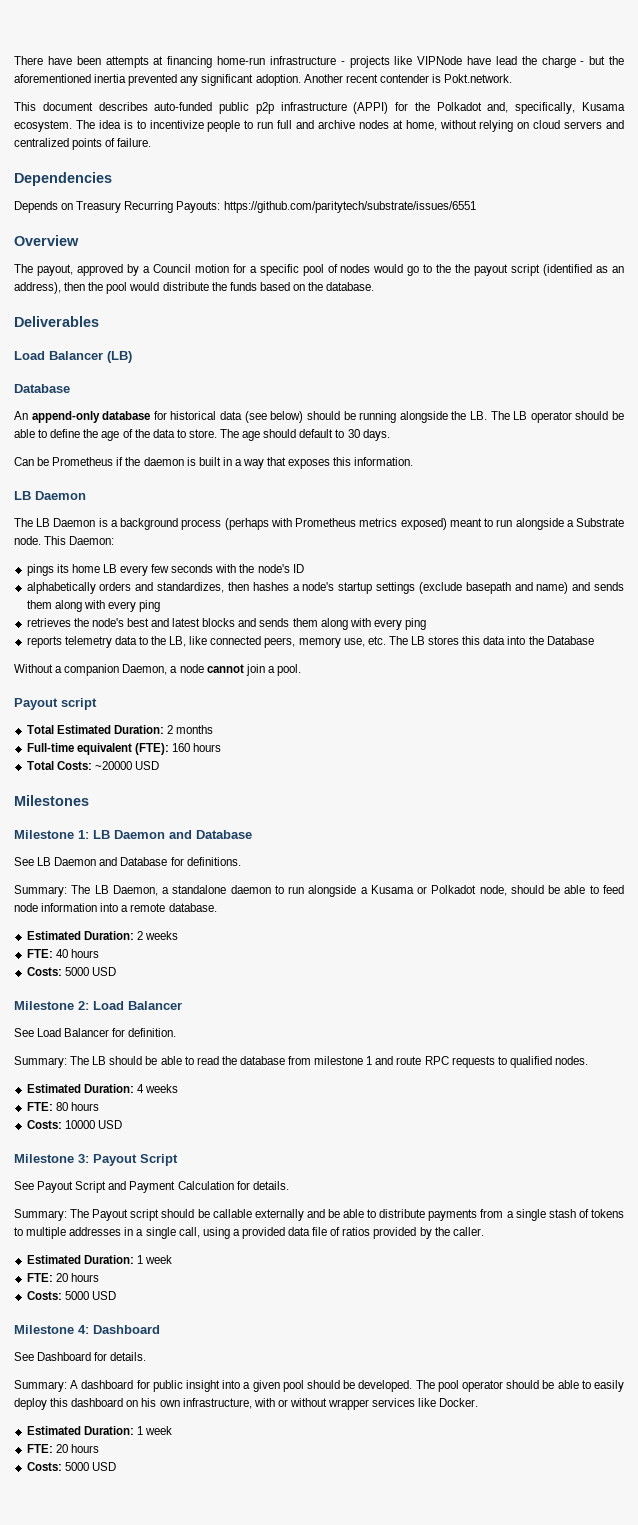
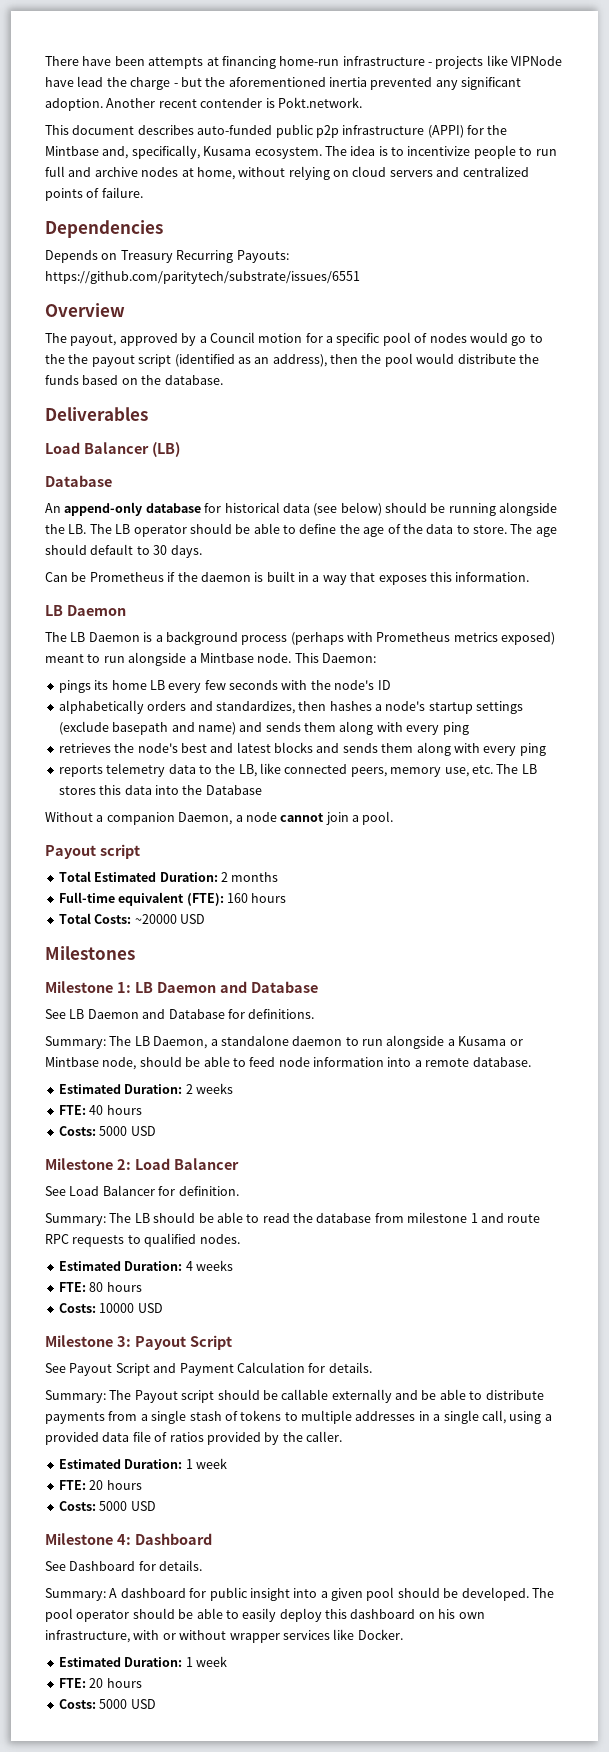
[436,102,482,111] Polkadot -> [45,146,99,156] Mintbase
[576,518,625,527] Substrate -> [199,653,254,663] Mintbase
[431,885,477,894] Polkadot -> [45,1057,99,1067] Mintbase

